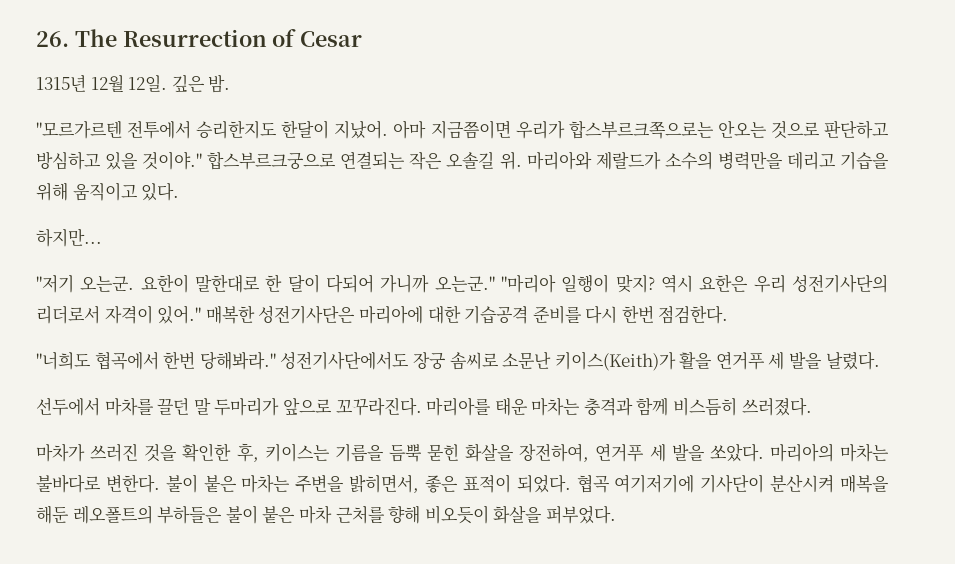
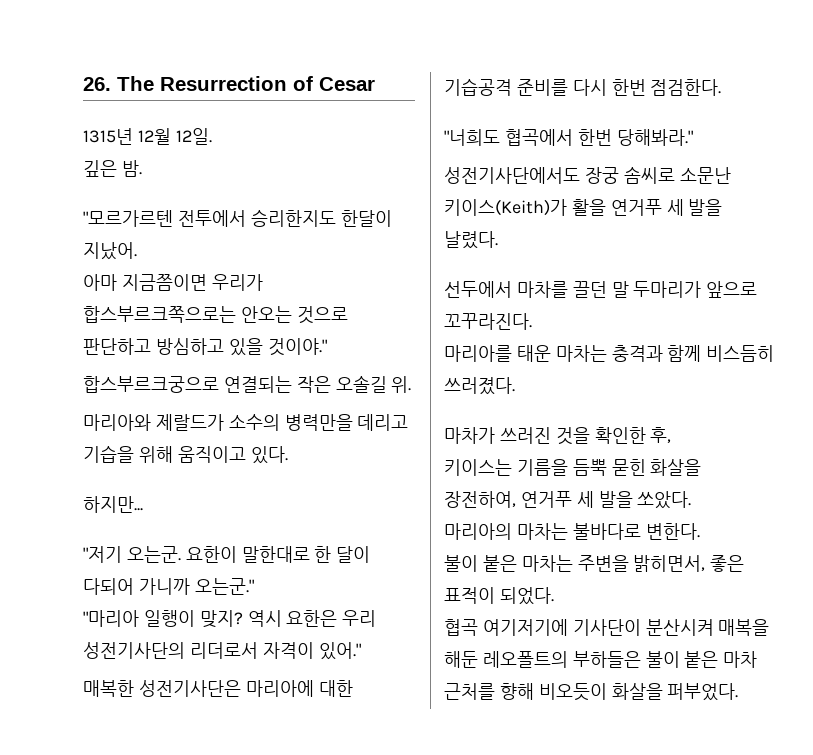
(168, 83) none -> (212, 136) //
(389, 129) none -> (137, 251) //
(203, 160) none -> (327, 347) //
(522, 161) none -> (412, 384) //
(495, 284) none -> (254, 586) //
(202, 314) none -> (361, 651) //
(276, 360) none -> (693, 137) //
(422, 406) none -> (532, 321) //
(259, 452) none -> (672, 435) //
(764, 453) none -> (692, 500) //
(160, 483) none -> (700, 531) //
(571, 484) none -> (554, 596) //

